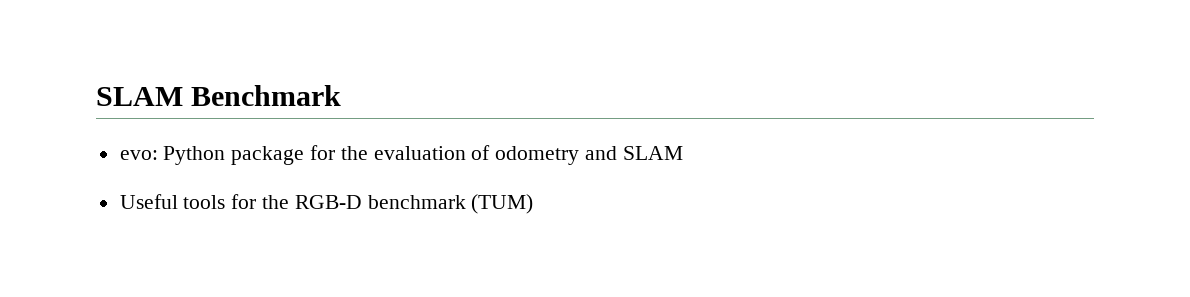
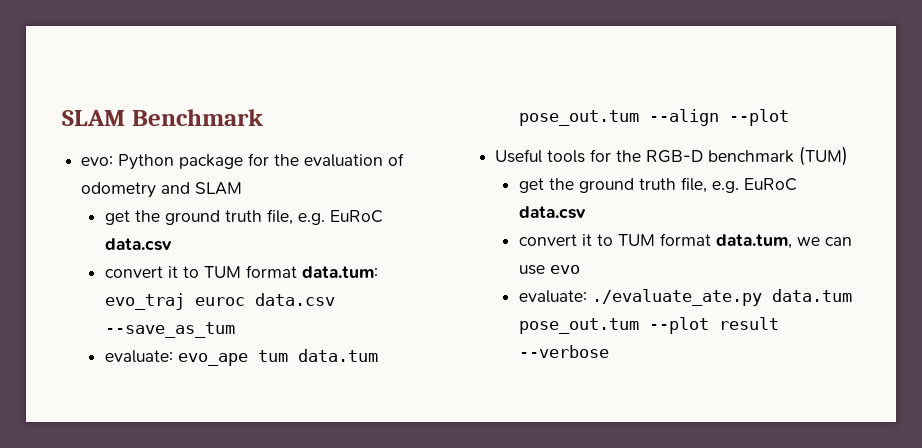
(683, 153) none -> [104,209,383,225] [104,238,172,251] [104,265,378,278] [104,293,335,310] [104,322,235,338] [104,349,378,366] [518,109,789,126] // get the ground truth file, e.g. EuRoC data.csv // convert it to TUM format data.tum: evo_traj euroc data.csv --save_as_tum // evaluate: evo_ape tum data.tum pose_out.tum --align --plot
(534, 204) none -> [518,177,797,193] [518,206,586,219] [518,233,852,249] [518,265,580,275] [518,289,852,306] [518,317,779,334] [518,345,609,358] // get the ground truth file, e.g. EuRoC data.csv // convert it to TUM format data.tum, we can use evo // evaluate: ./evaluate_ate.py data.tum pose_out.tum --plot result --verbose

